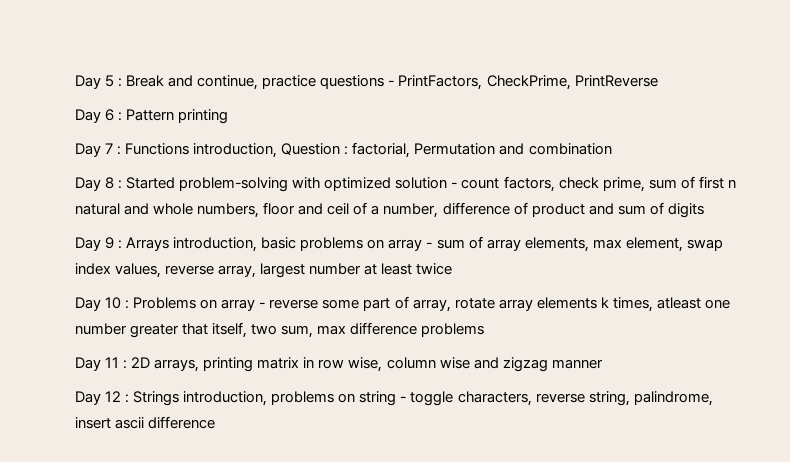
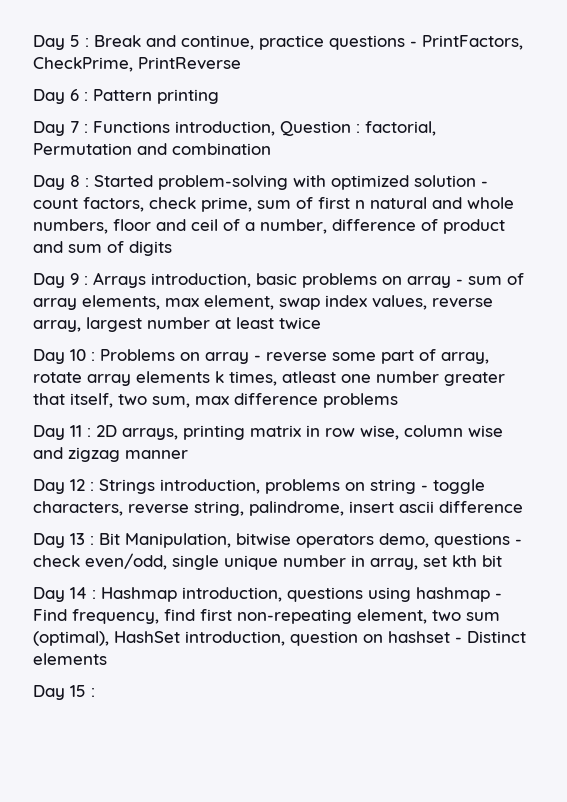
(216, 422) none -> [33,533,522,548] [33,553,502,570] [33,587,502,602] [33,609,500,624] [33,631,526,646] [33,653,107,665] [33,685,95,700] // Day 13 : Bit Manipulation, bitwise operators demo, questions - check even/odd, single unique number in array, set kth bit // Day 14 : Hashmap introduction, questions using hashmap - Find frequency, find first non-repeating element, two sum (optimal), HashSet introduction, question on hashset - Distinct elements // Day 15 :

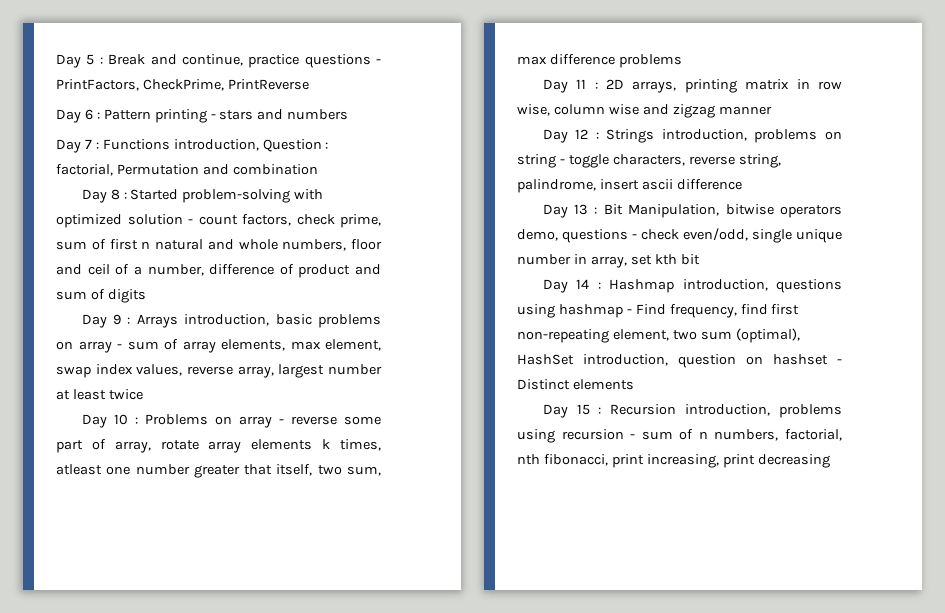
(219, 96) none -> [210,109,349,120] - stars and numbers
(95, 692) none -> [610,404,842,418] [517,429,842,443] [517,454,830,468] Recursion introduction, problems using recursion - sum of n numbers, factorial, nth fibonacci, print increasing, print decreasing

